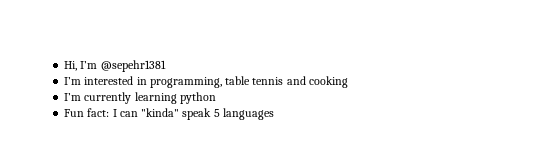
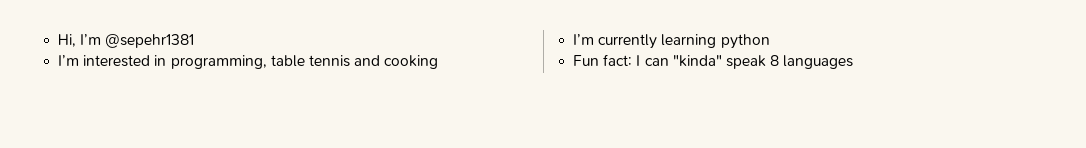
[213,109,220,117] 5 -> [770,55,780,66] 8

